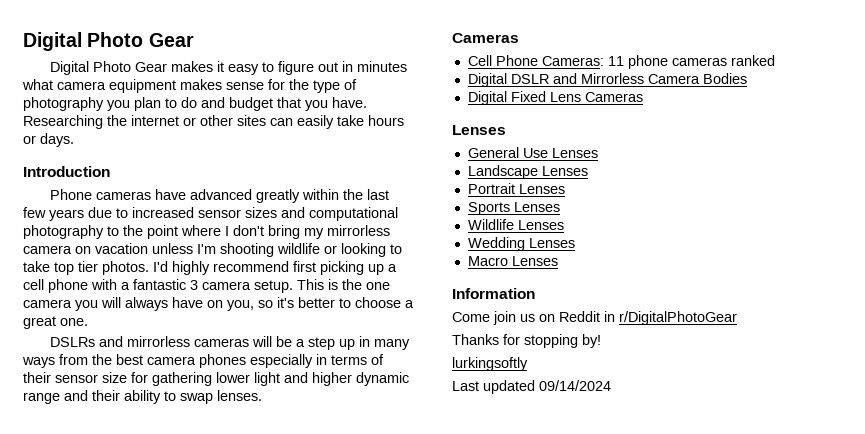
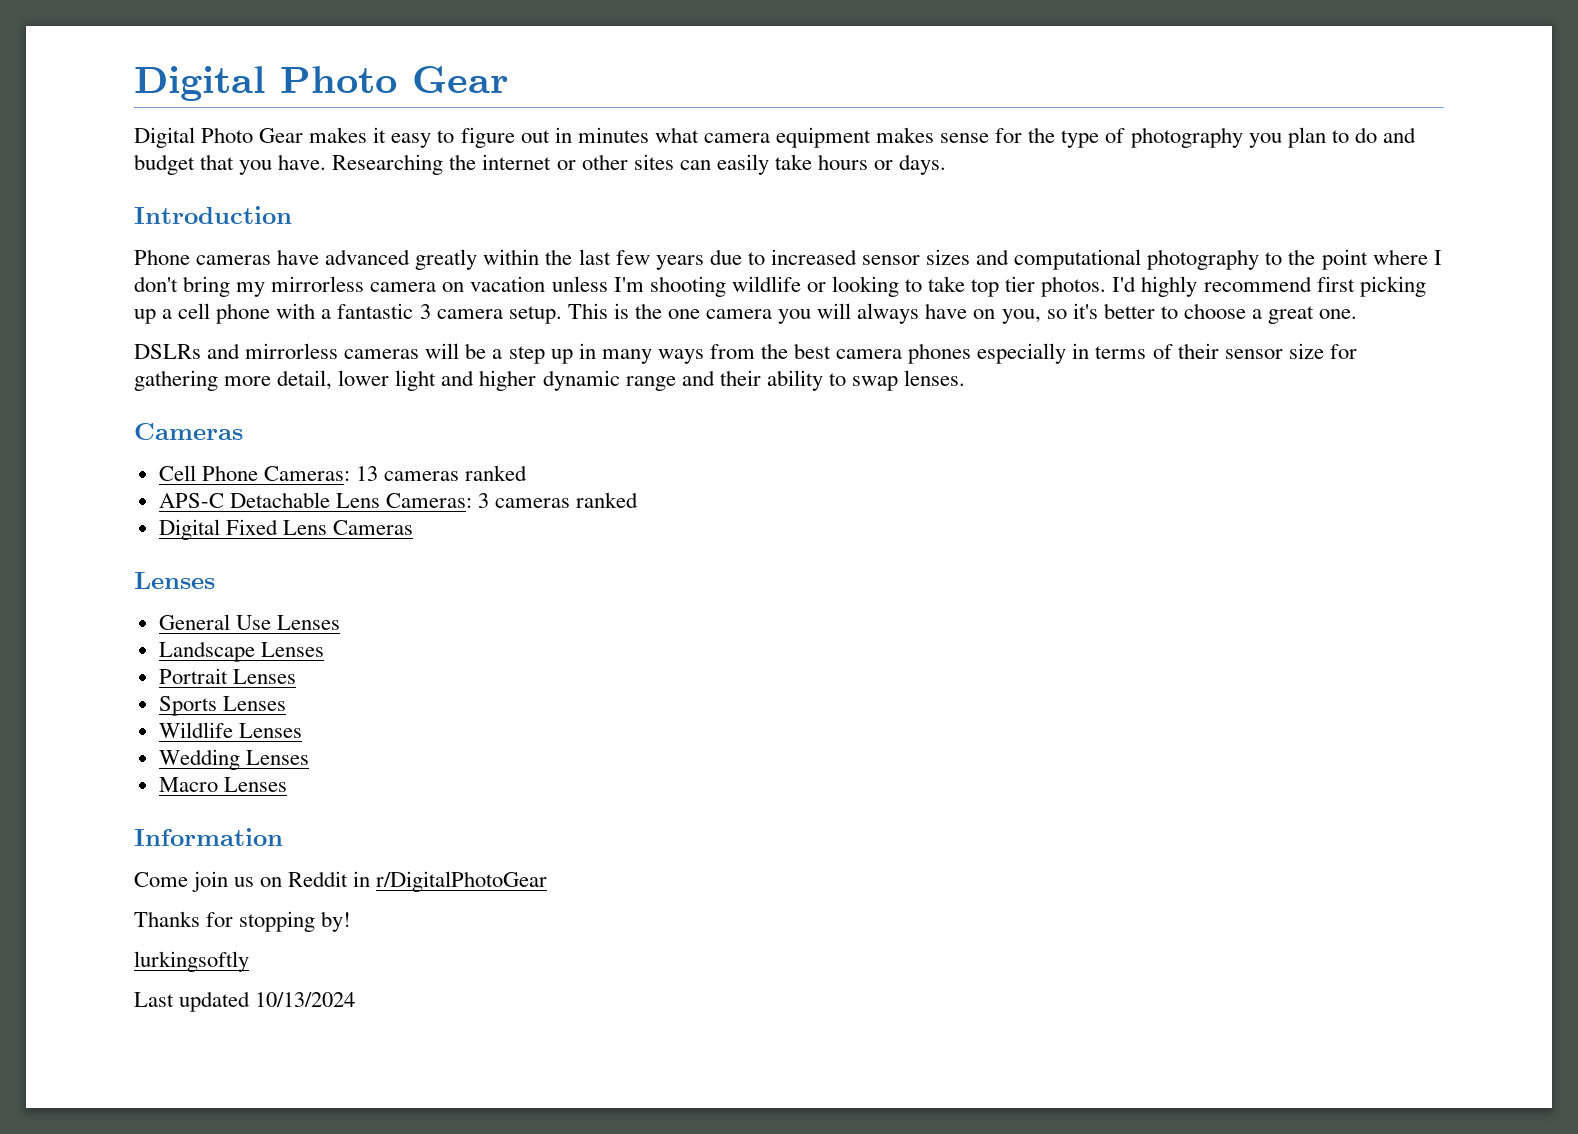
(212, 379) none -> [224,370,333,390] more detail,
[607,55,775,69] [467,73,747,87] 11 phone cameras ranked // Digital DSLR and Mirrorless Camera Bodies -> [355,465,528,481] [158,492,639,508] 13 cameras ranked // APS-C Detachable Lens Cameras: 3 cameras ranked
[539,380,611,391] 09/14/2024 -> [255,992,356,1007] 10/13/2024

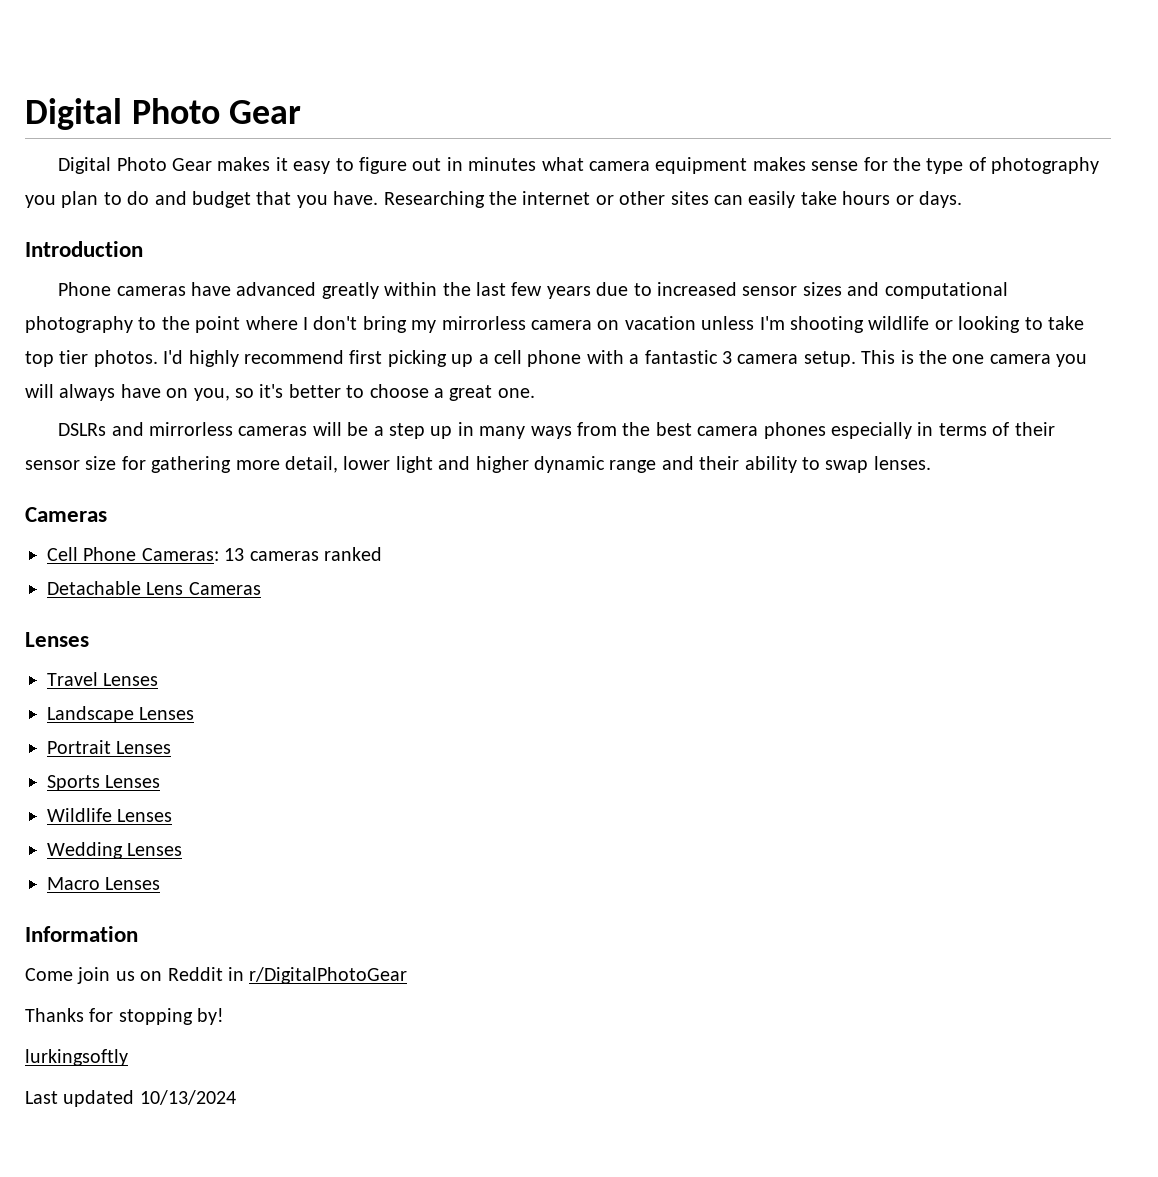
[158,493,224,508] APS-C -> (382, 554) none
[385,492,639,508] [158,519,327,540] Cameras: 3 cameras ranked // Digital Fixed Lens -> (184, 588) none
[158,614,271,630] General Use -> [47,672,98,686] Travel

